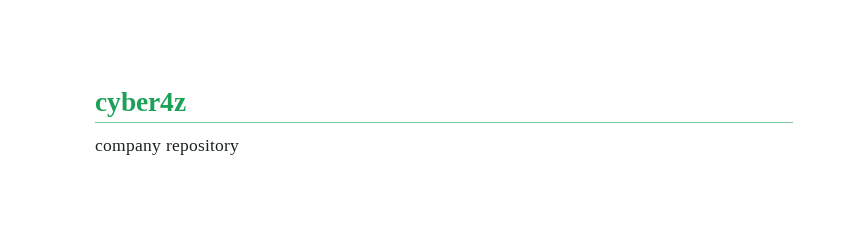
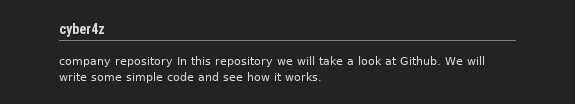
(239, 147) none -> [177,56,485,67] [59,72,322,83] In this repository we will take a look at Github. We will write some simple code and see how it works.

